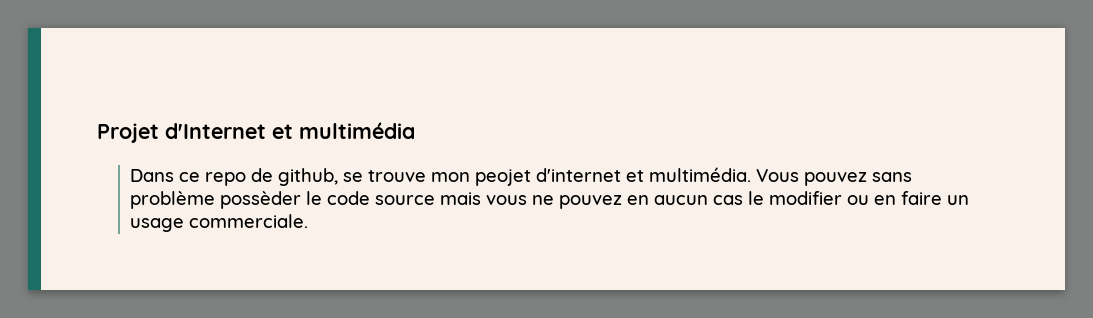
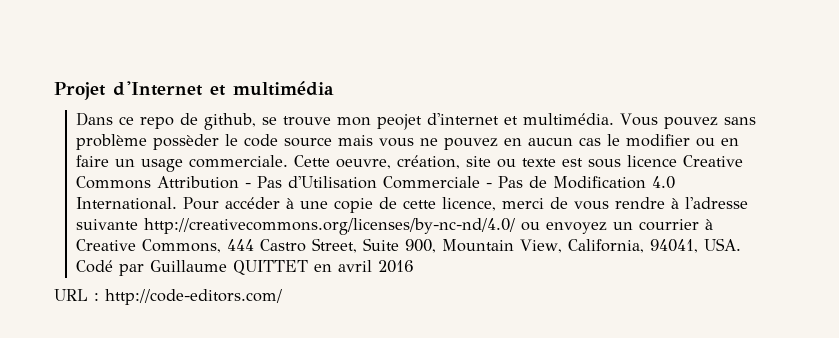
(309, 221) none -> [294,155,744,169] [76,176,676,189] [76,197,749,213] [76,218,714,235] [76,238,742,253] [76,260,415,276] [54,289,282,305] Cette oeuvre, création, site ou texte est sous licence Creative Commons Attribution - Pas d'Utilisation Commerciale - Pas de Modification 4.0 International. Pour accéder à une copie de cette licence, merci de vous rendre à l'adresse suivante http://creativecommons.org/licenses/by-nc-nd/4.0/ ou envoyez un courrier à Creative Commons, 444 Castro Street, Suite 900, Mountain View, California, 94041, USA. Codé par Guillaume QUITTET en avril 2016 // URL : http://code-editors.com/

